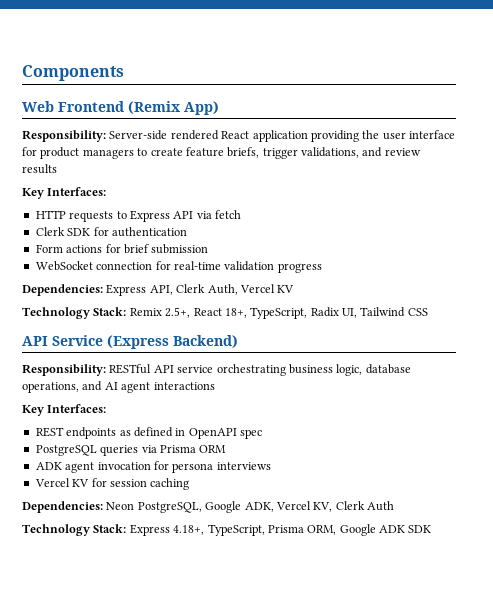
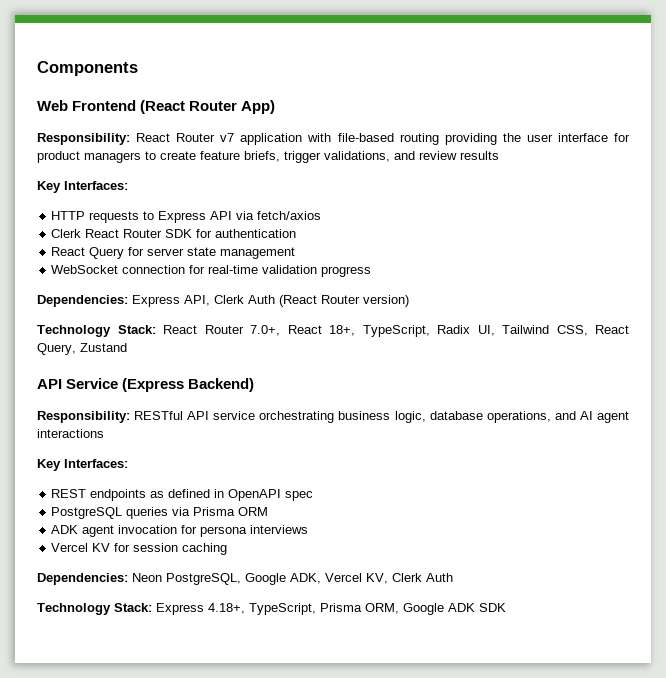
[128,101,180,114] (Remix -> [140,100,238,114] (React Router
[109,130,308,142] Server-side rendered React application -> [136,133,439,145] React Router v7 application with file-based routing
[215,210,241,219] [35,227,65,236] fetch // Clerk -> [257,211,322,220] [51,229,163,238] fetch/axios // Clerk React Router
[35,244,209,254] Form actions for brief submission -> [51,247,296,259] React Query for server state management
[207,284,295,295] [22,307,191,319] Auth, Vercel KV // Technology Stack: Remix 2.5+, -> [248,295,409,307] [37,325,280,337] Auth (React Router version) // Technology Stack: React Router 7.0+,
[407,308,428,316] CSS -> [556,325,629,336] [37,343,127,355] CSS, React Query, Zustand

